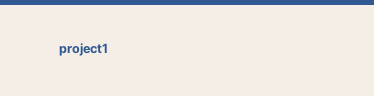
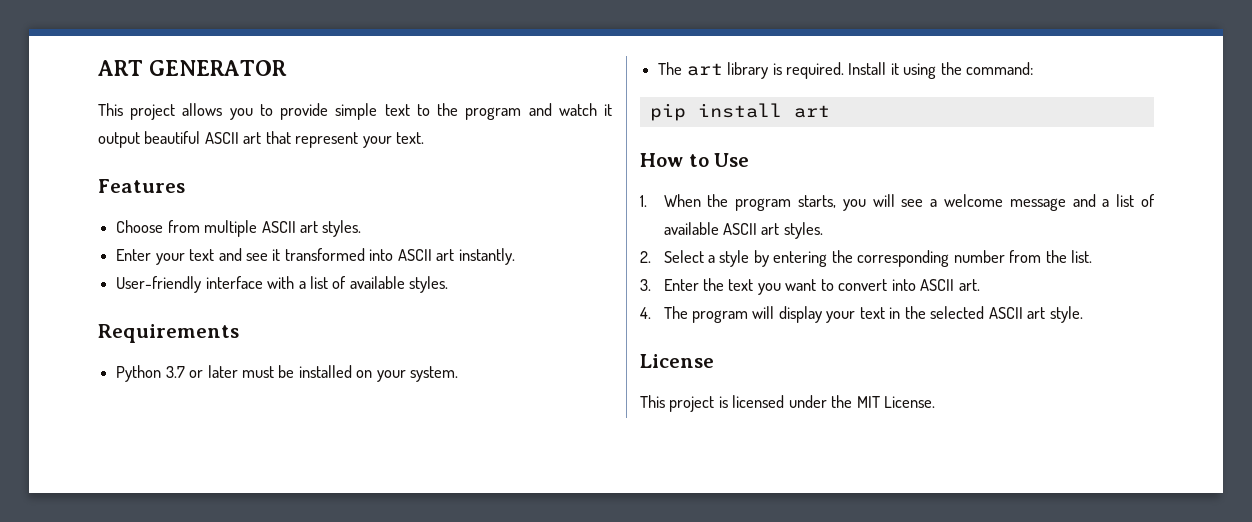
[59,43,108,56] project1 -> [98,60,287,76] [98,103,612,120] [98,131,425,148] [98,179,185,193] [116,220,362,237] [116,248,515,265] [116,276,449,293] [98,324,239,343] [116,365,459,382] [658,62,1034,79] [649,103,830,121] [640,153,750,167] [640,194,1156,211] [663,222,823,239] [640,250,1093,267] [640,278,980,295] [640,306,1083,323] [640,354,714,368] [640,395,936,412] ART GENERATOR // This project allows you to provide simple text to the program and watch it output beautiful ASCII art that represent your text. // Features // Choose from multiple ASCII art styles. // Enter your text and see it transformed into ASCII art instantly. // User-friendly interface with a list of available styles. // Requirements // Python 3.7 or later must be installed on your system. // The art library is required. Install it using the command: // pip install art // How to Use // 1. When the program starts, you will see a welcome message and a list of available ASCII art styles. // 2. Select a style by entering the corresponding number from the list. // 3. Enter the text you want to convert into ASCII art. // 4. The program will display your text in the selected ASCII art style. // License // This project is licensed under the MIT License.

